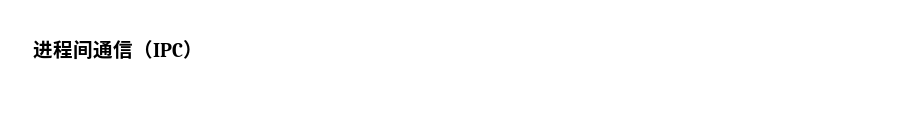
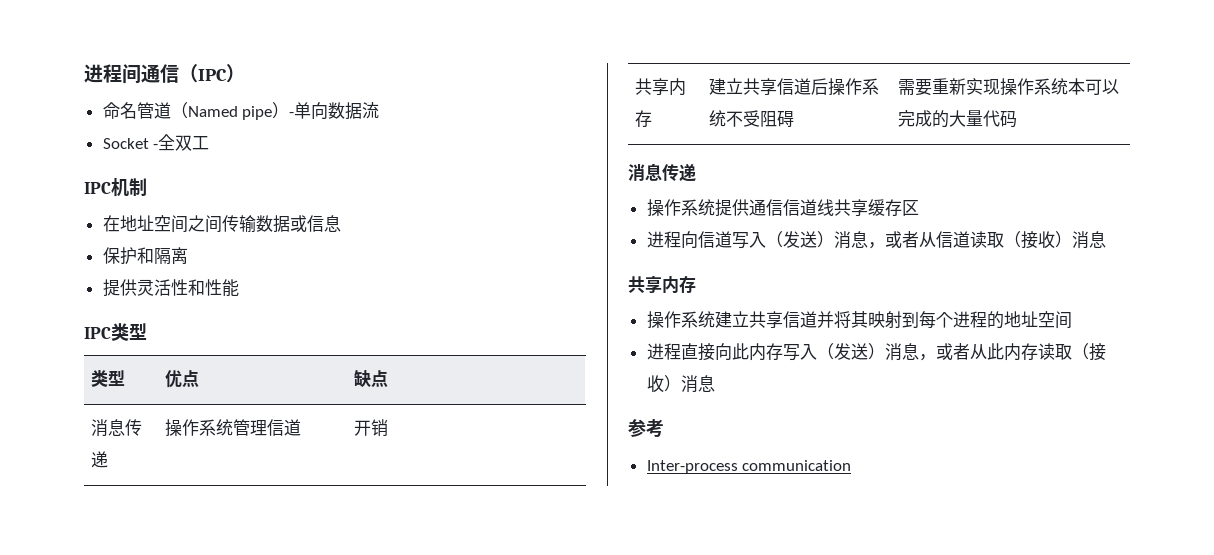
(203, 49) none -> [102,102,380,120] [102,134,210,151] [84,178,147,197] [102,215,341,233] [102,247,188,265] [102,279,239,297] [84,323,147,341] [90,370,125,387] [164,370,199,388] [353,370,388,388] [90,419,142,437] [90,451,108,468] [164,419,301,437] [353,419,388,437] [634,78,686,96] [634,110,652,127] [708,78,879,96] [708,110,794,127] [897,78,1119,96] [897,110,1017,128] [628,163,696,182] [646,199,919,217] [646,231,1106,249] [628,275,696,294] [646,311,1072,329] [646,343,1106,361] [646,375,715,393] [628,419,664,437] [646,460,852,474] // 命名管道（Named pipe）-单向数据流 // Socket -全双工 // IPC机制 // 在地址空间之间传输数据或信息 // 保护和隔离 // 提供灵活性和性能 // IPC类型 // 类型 | 优点 | 缺点 // 消息传递 | 操作系统管理信道 | 开销 // 共享内存 | 建立共享信道后操作系统不受阻碍 | 需要重新实现操作系统本可以完成的大量代码 // 消息传递 // 操作系统提供通信信道线共享缓存区 // 进程向信道写入（发送）消息，或者从信道读取（接收）消息 // 共享内存 // 操作系统建立共享信道并将其映射到每个进程的地址空间 // 进程直接向此内存写入（发送）消息，或者从此内存读取（接收）消息 // 参考 // Inter-process communication

